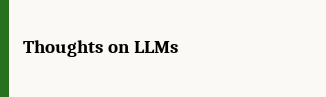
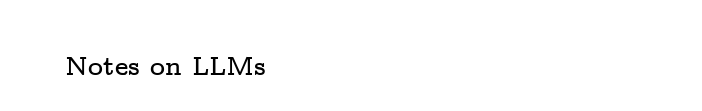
[23,40,103,57] Thoughts -> [65,57,140,75] Notes

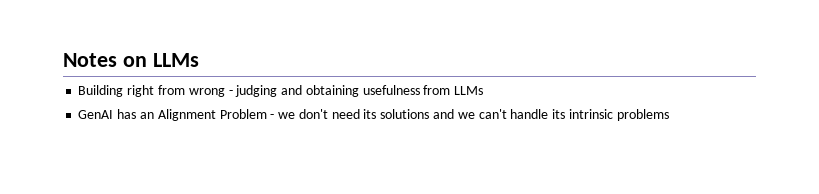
(266, 65) none -> [78,85,484,97] [78,109,669,121] // Building right from wrong - judging and obtaining usefulness from LLMs // GenAI has an Alignment Problem - we don't need its solutions and we can't handle its intrinsic problems

